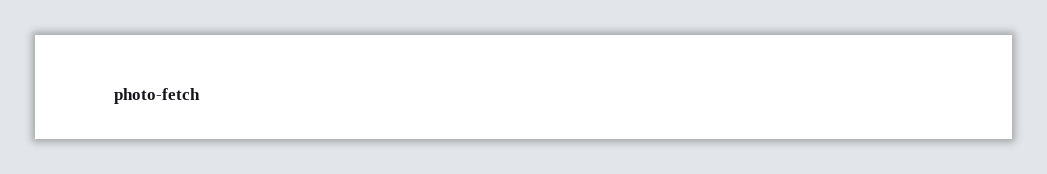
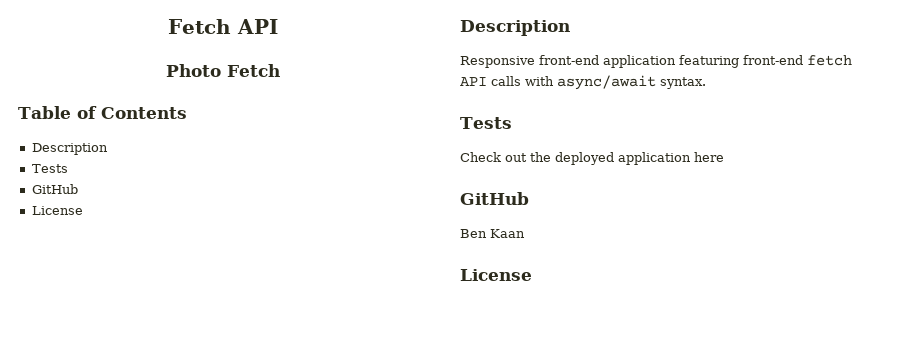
[114,88,200,104] photo-fetch -> [167,19,278,34] [165,64,280,77] [18,106,187,119] [31,143,108,155] [31,164,68,173] [31,184,78,194] [31,206,83,215] [460,20,570,36] [460,55,852,68] [460,75,706,90] [460,117,512,129] [460,152,724,165] [460,192,529,205] [460,229,525,238] [460,269,532,281] Fetch API // Photo Fetch // Table of Contents // Description // Tests // GitHub // License // Description // Responsive front-end application featuring front-end fetch API calls with async/await syntax. // Tests // Check out the deployed application here // GitHub // Ben Kaan // License

